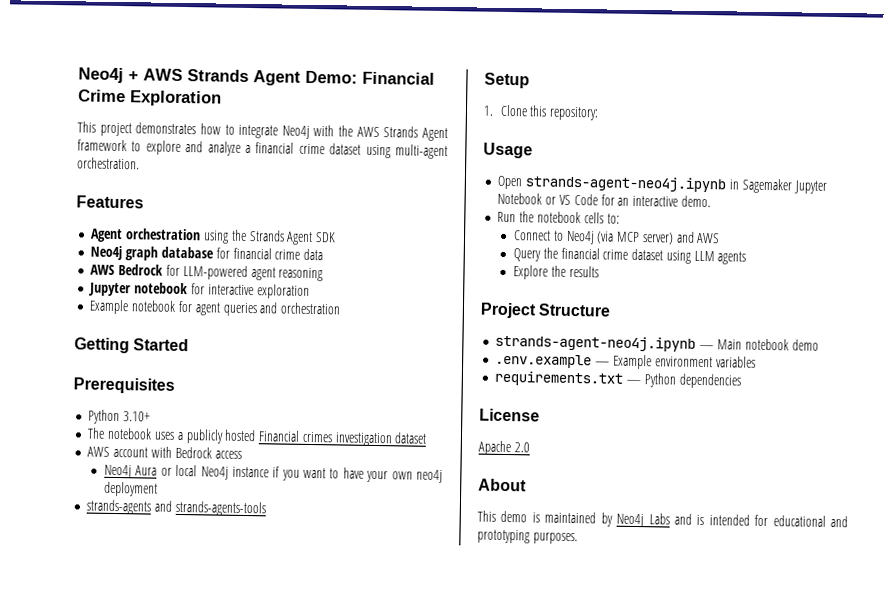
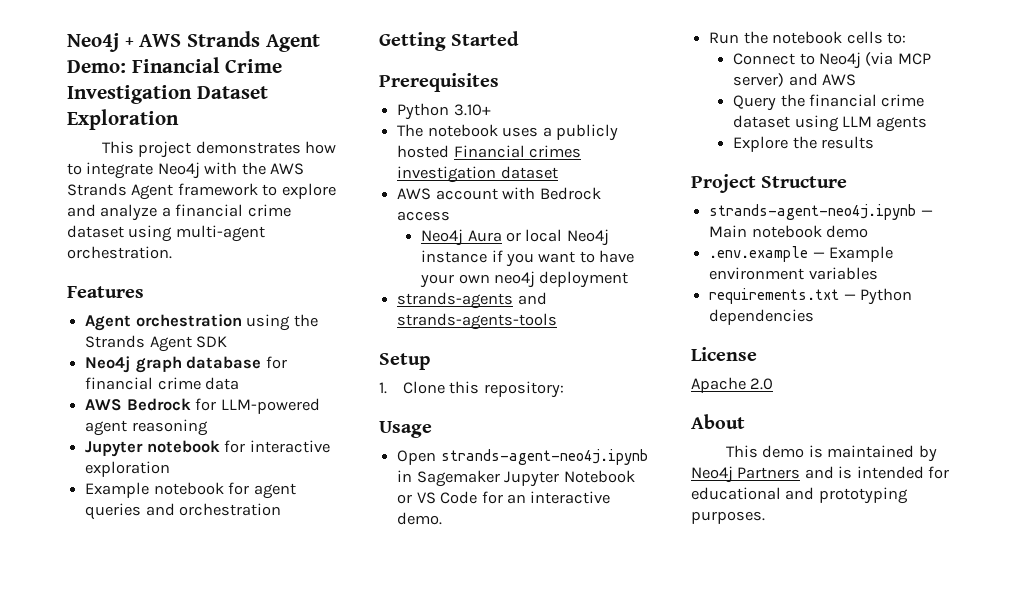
(126, 96) none -> [67,85,268,104] Investigation Dataset
[648,513,670,525] Labs -> [737,467,801,479] Partners

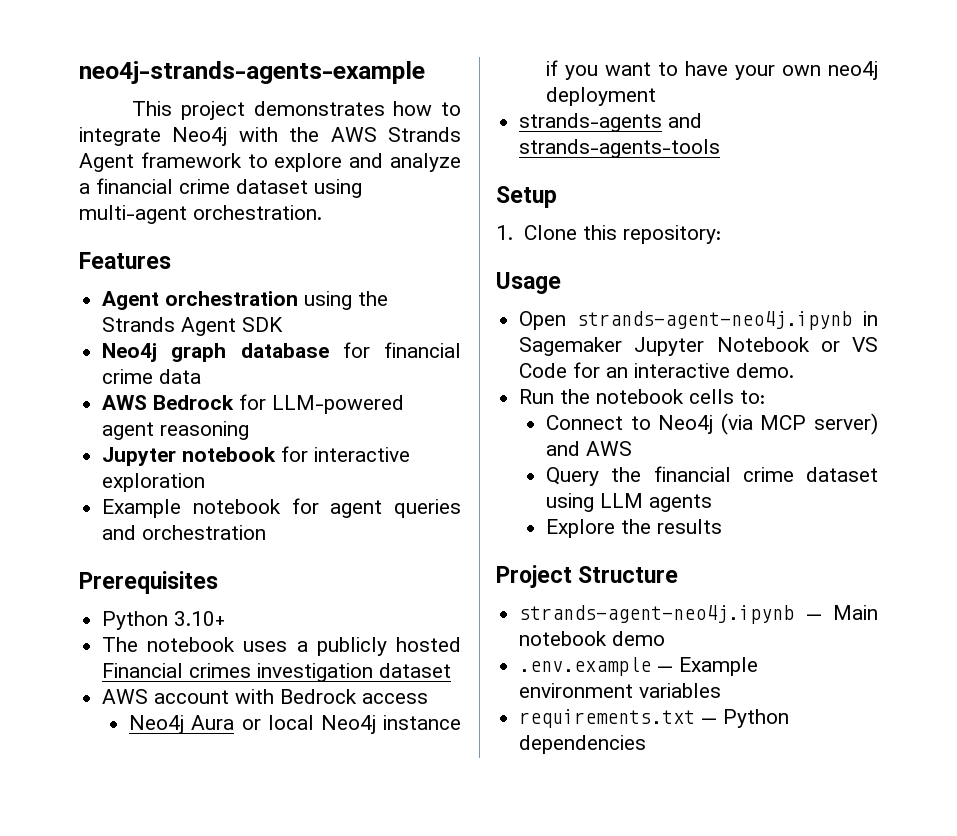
[67,31,320,52] [67,57,283,73] [67,85,268,104] [67,109,179,130] Neo4j + AWS Strands Agent Demo: Financial Crime Investigation Dataset Exploration -> [79,61,425,84] neo4j-strands-agents-example
[379,31,520,51] // Getting Started -> (267, 532) none
[691,347,757,361] [691,377,774,393] [691,414,745,429] [725,445,937,462] [691,466,950,483] [691,487,908,504] [691,511,765,524] // License // Apache 2.0 // About // This demo is maintained by Neo4j Partners and is intended for educational and prototyping purposes. -> (647, 744) none

